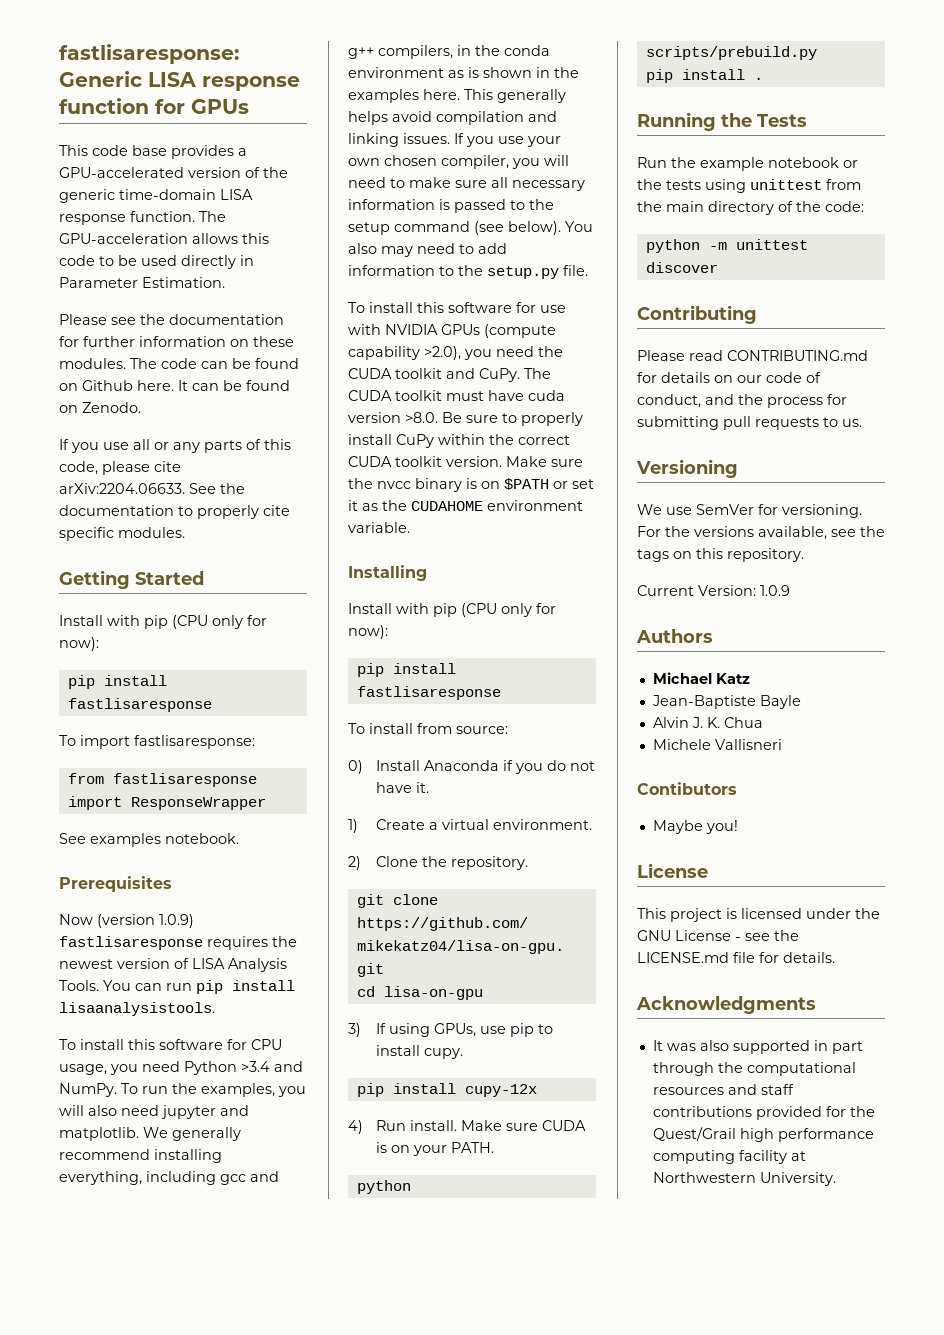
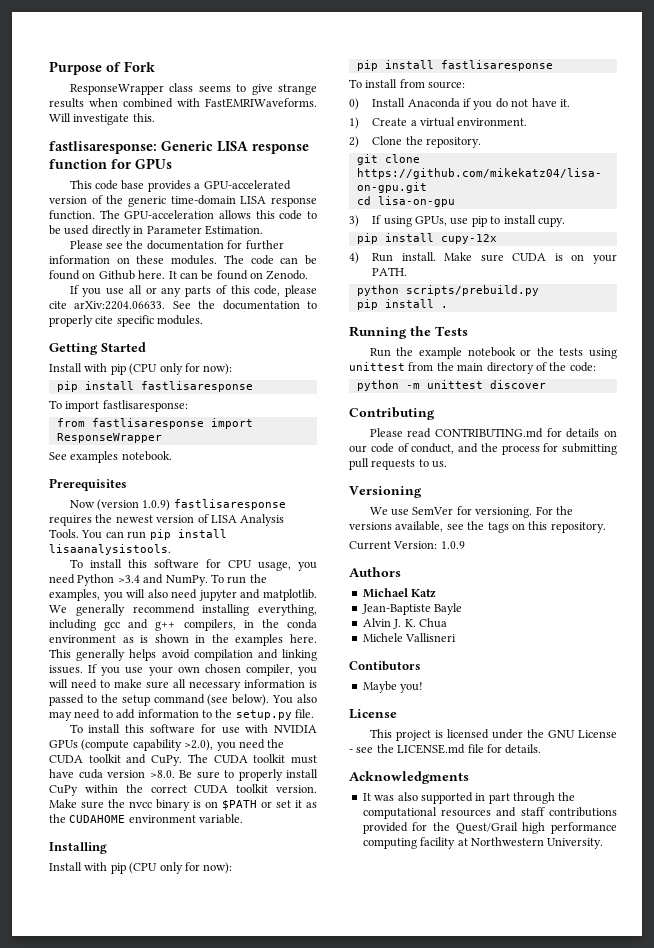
(59, 54) none -> [49,61,155,75] [69,83,317,95] [49,98,317,108] [49,113,155,125] Purpose of Fork // ResponseWrapper class seems to give strange results when combined with FastEMRIWaveforms. Will investigate this. //

